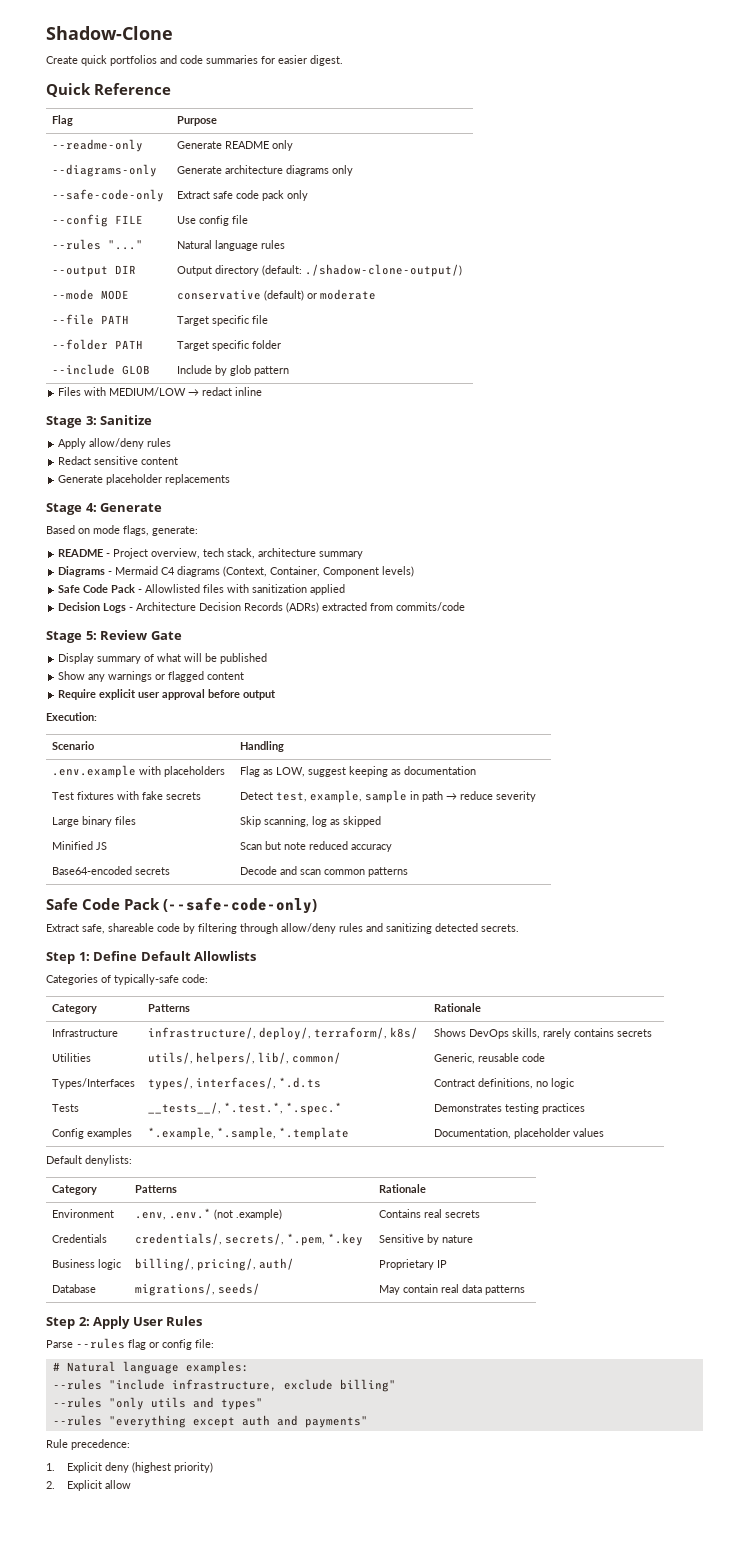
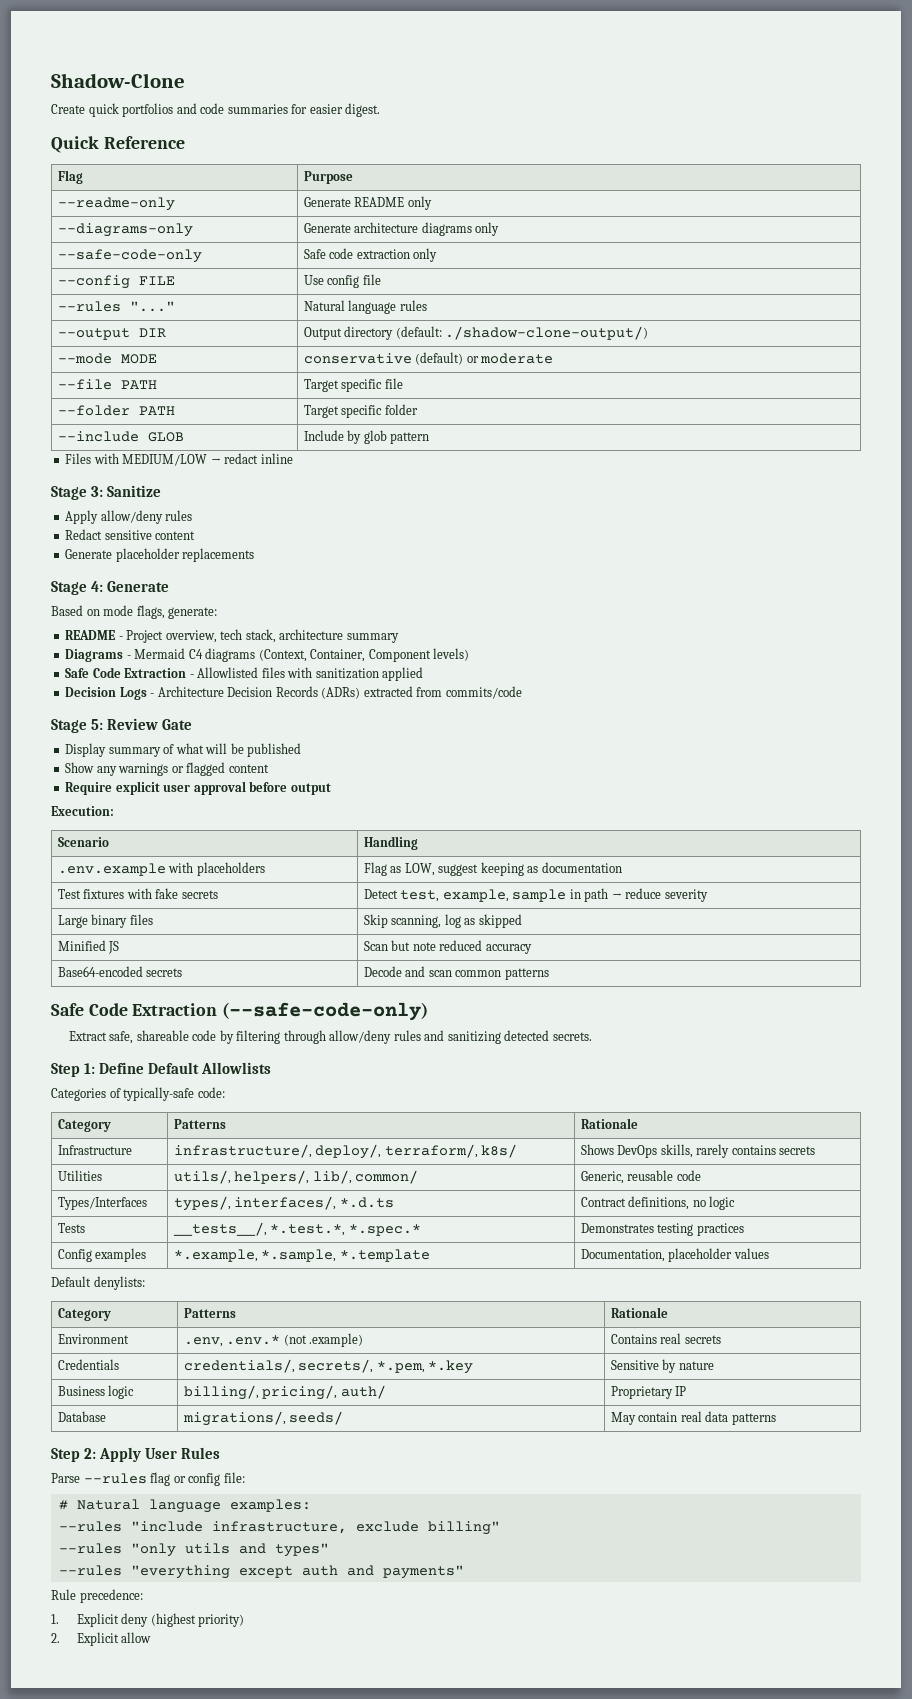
[177,190,285,201] Extract safe code pack -> [303,248,410,259] Safe code extraction
[111,584,136,593] Pack -> [124,668,187,678] Extraction
[124,898,161,910] Pack -> [132,1003,218,1016] Extraction

